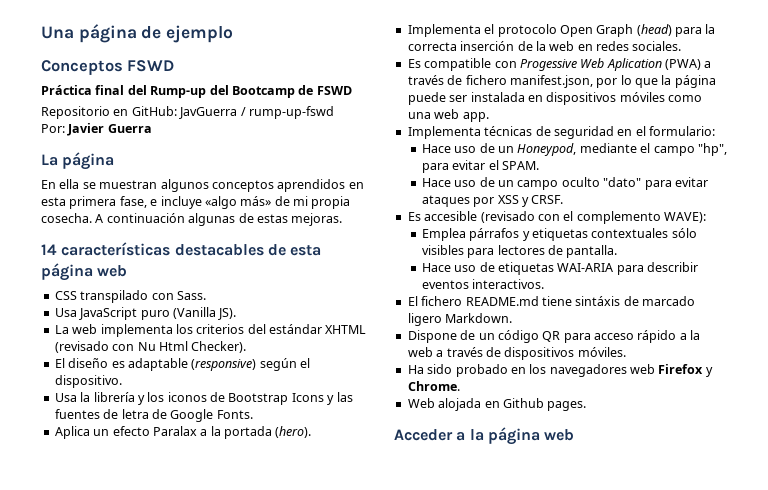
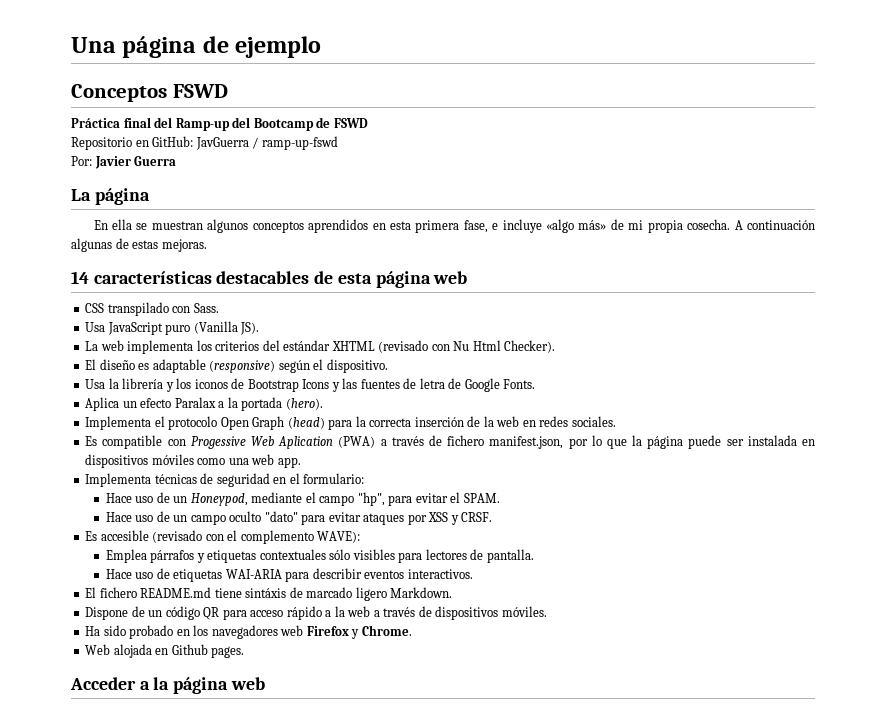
[150,86,207,98] Rump-up -> [175,118,230,131] Ramp-up
[248,106,334,119] rump-up-fswd -> [261,136,338,150] ramp-up-fswd

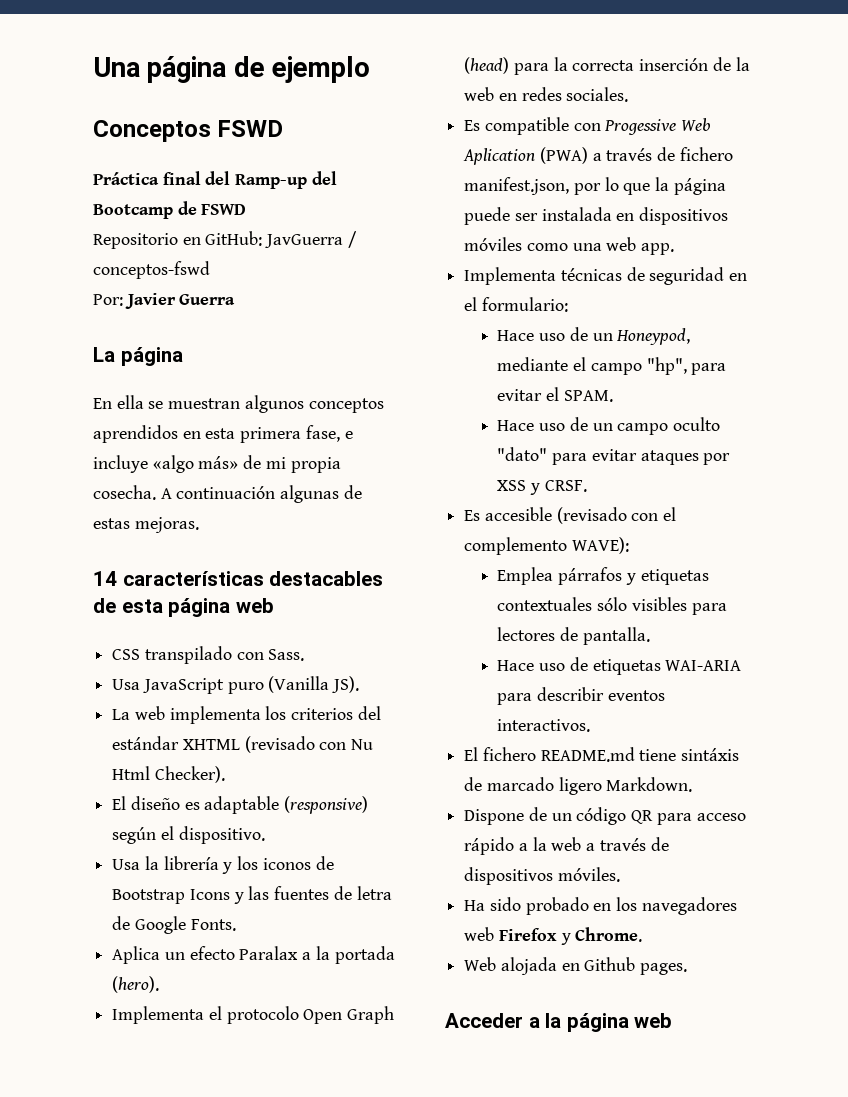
[261,136,338,150] ramp-up-fswd -> [93,261,210,279] conceptos-fswd

